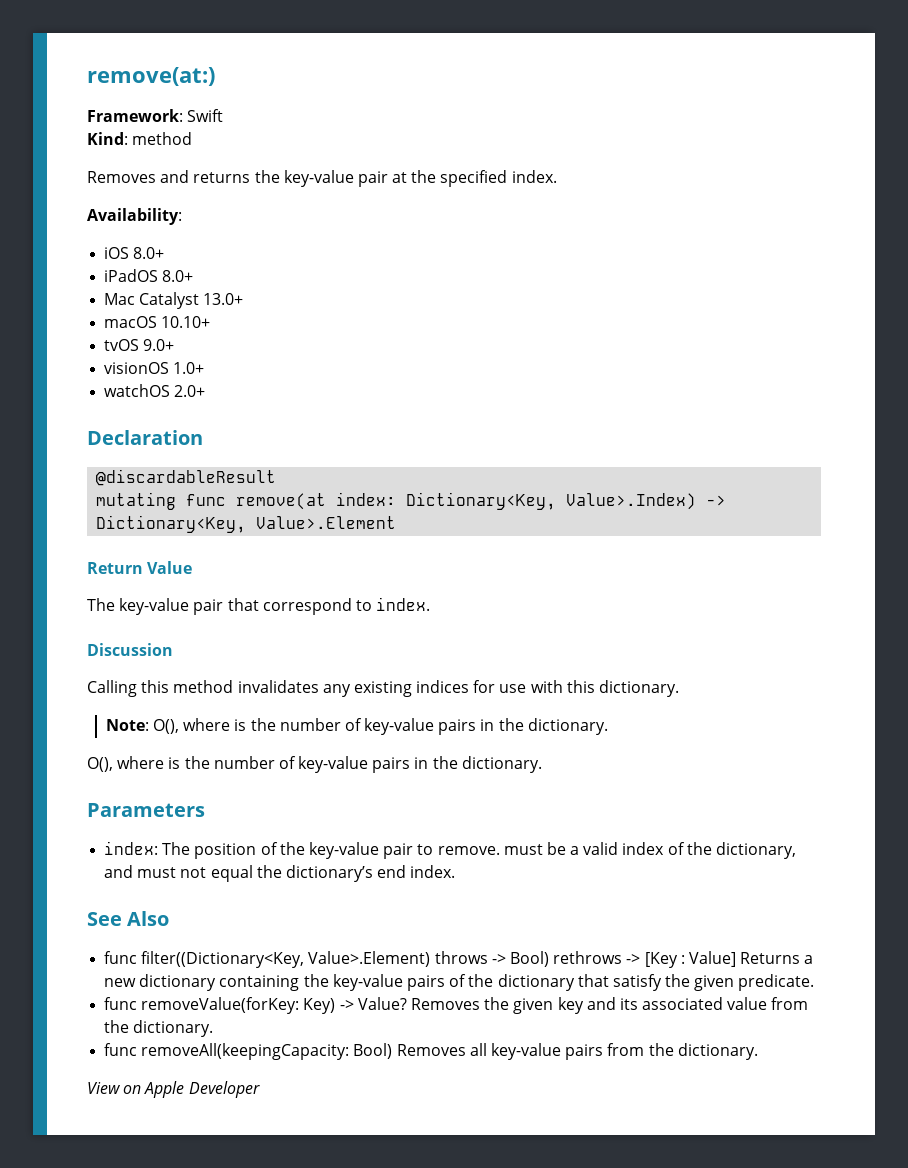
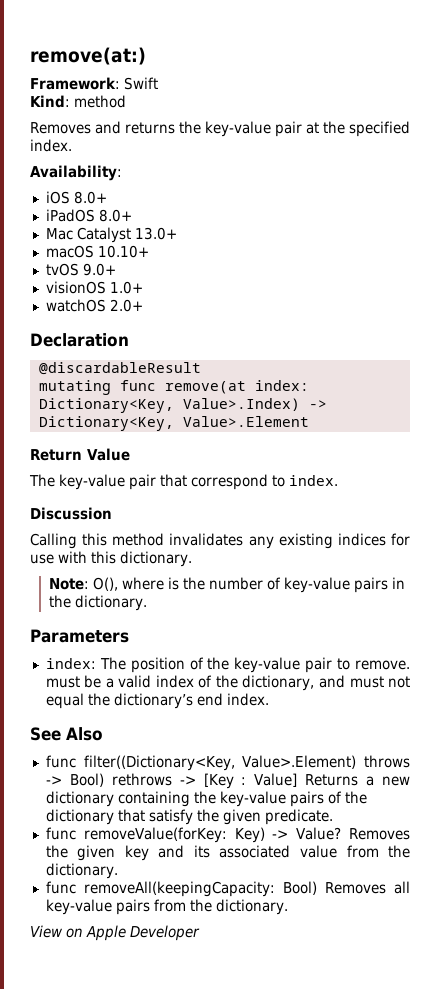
[87,756,542,773] // O(), where is the number of key-value pairs in the dictionary. -> (147, 603) none

